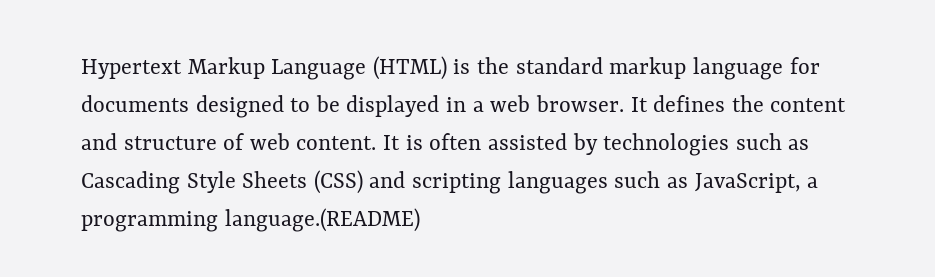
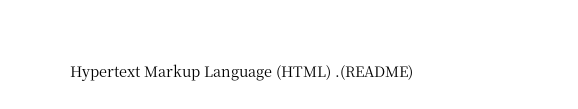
[453,57,820,80] [81,95,847,118] [81,133,810,156] [81,170,819,194] [81,208,420,232] is the standard markup language for documents designed to be displayed in a web browser. It defines the content and structure of web content. It is often assisted by technologies such as Cascading Style Sheets (CSS) and scripting languages such as JavaScript, a programming language.(README) -> [335,65,413,80] .(README)

